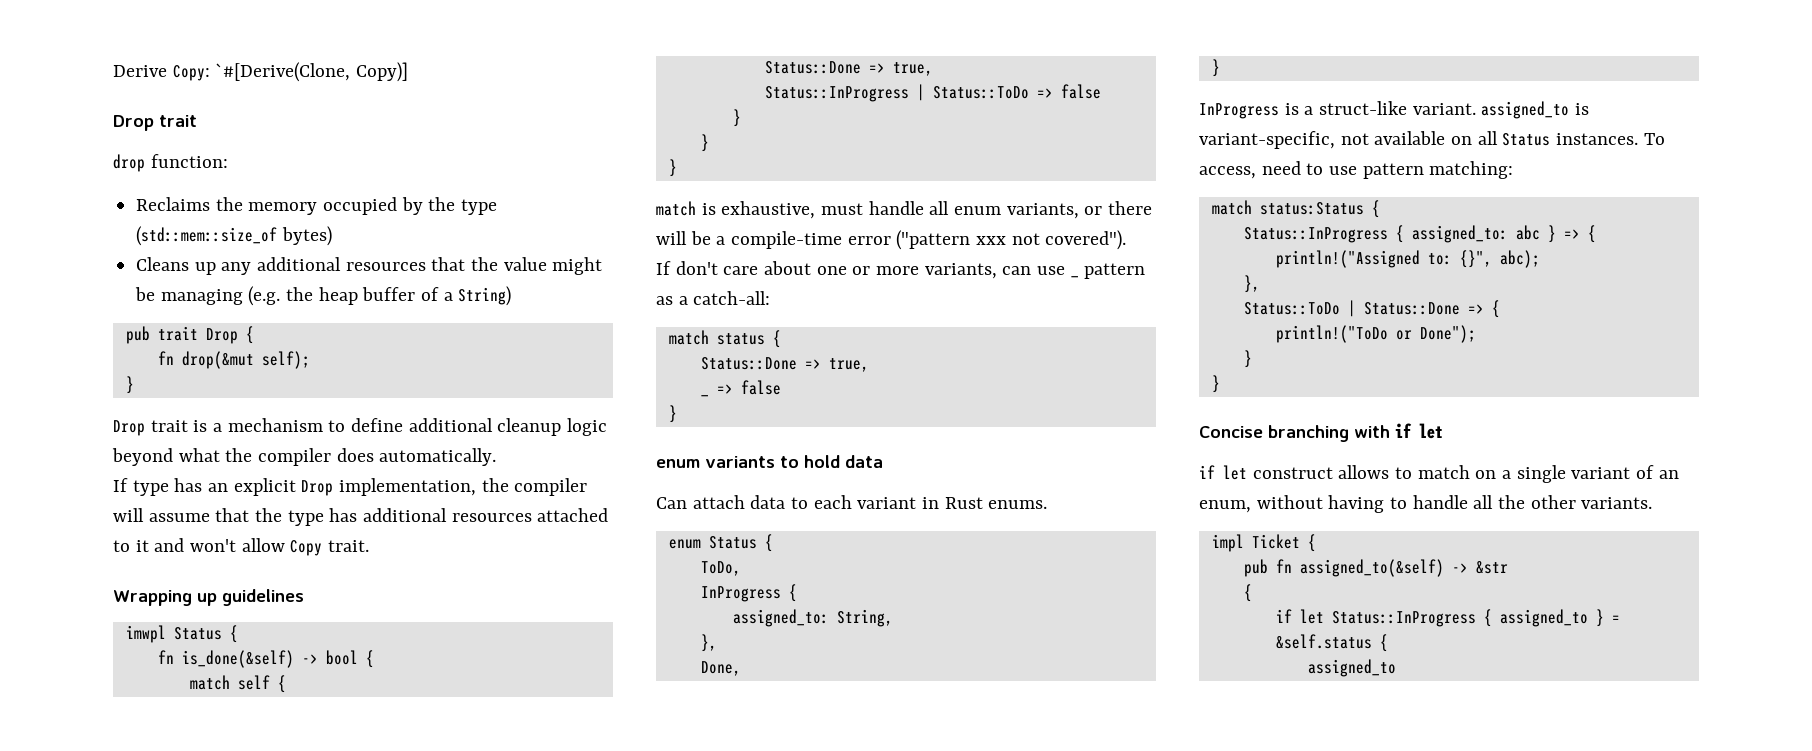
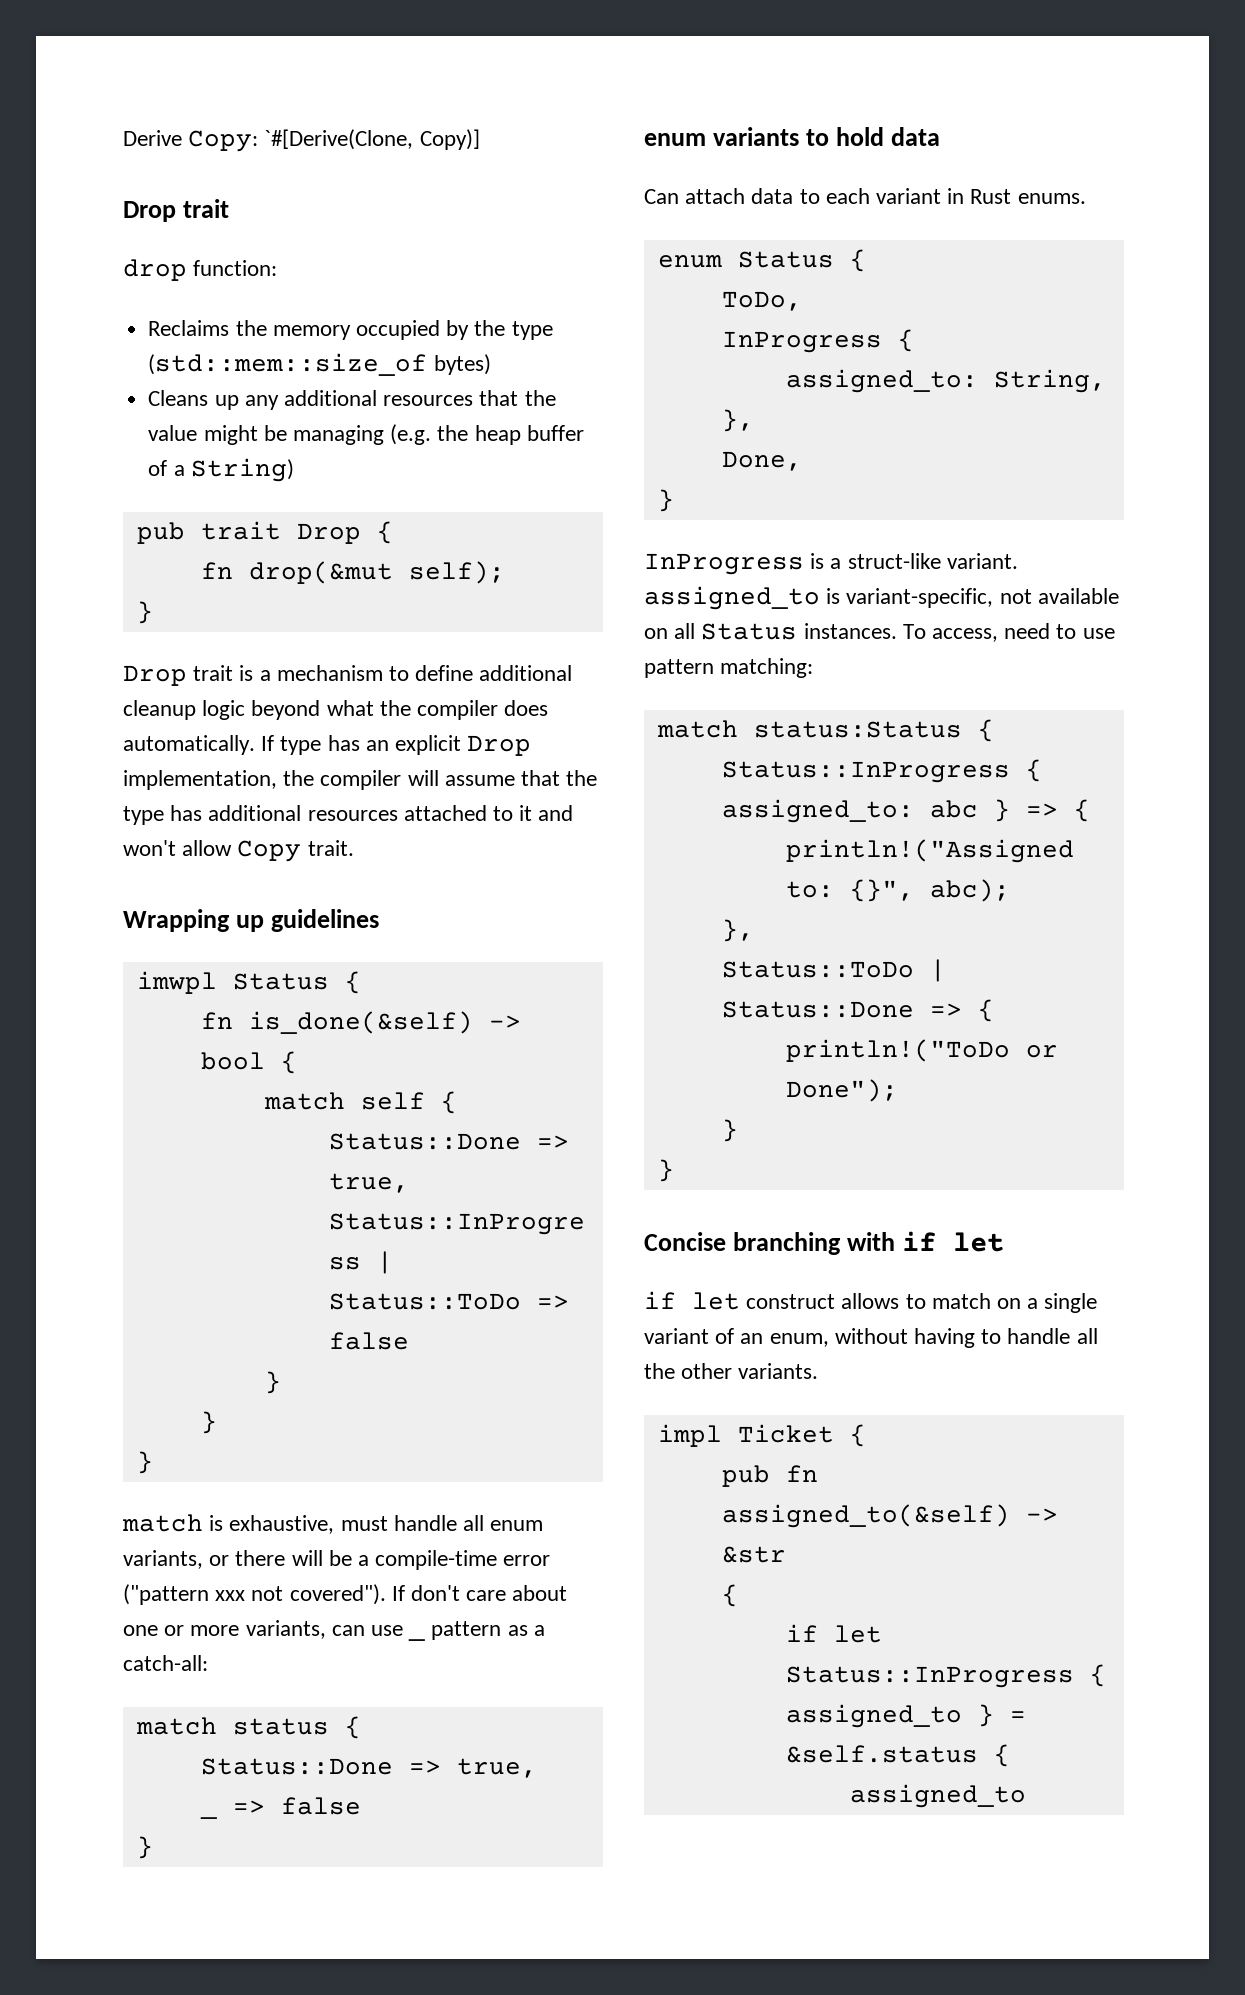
(497, 457) // -> (255, 745) none
(1127, 240) // -> (386, 1594) none

